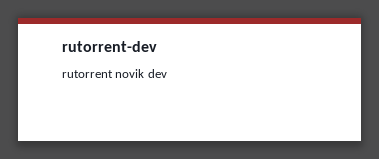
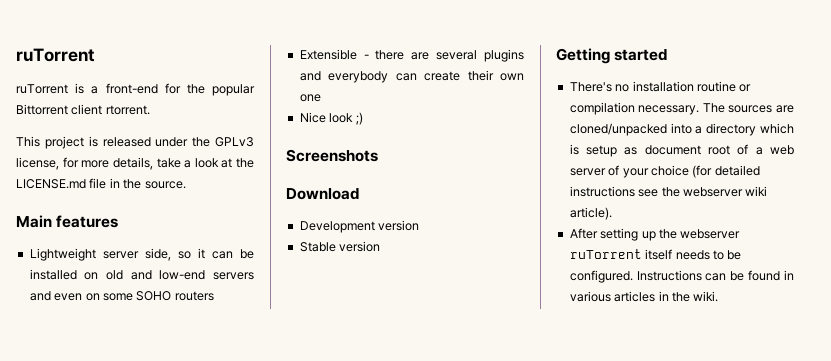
[62,41,157,52] [62,69,167,78] rutorrent-dev // rutorrent novik dev -> [16,48,95,62] [16,83,255,96] [16,104,150,115] [16,136,255,149] [16,157,254,170] [16,178,186,189] [16,215,119,228] [29,248,254,261] [29,269,255,280] [29,291,214,301] [299,49,524,62] [299,70,524,83] [299,94,321,102] [299,112,363,125] [286,149,378,162] [286,188,359,200] [299,220,420,233] [299,241,381,252] [556,48,668,64] [569,81,752,92] [569,102,794,115] [569,123,794,136] [569,144,794,157] [569,165,760,178] [569,186,768,197] [569,207,612,220] [569,228,741,241] [569,249,742,260] [569,270,794,283] [569,291,719,302] ruTorrent // ruTorrent is a front-end for the popular Bittorrent client rtorrent. // This project is released under the GPLv3 license, for more details, take a look at the LICENSE.md file in the source. // Main features // Lightweight server side, so it can be installed on old and low-end servers and even on some SOHO routers // Extensible - there are several plugins and everybody can create their own one // Nice look ;) // Screenshots // Download // Development version // Stable version // Getting started // There's no installation routine or compilation necessary. The sources are cloned/unpacked into a directory which is setup as document root of a web server of your choice (for detailed instructions see the webserver wiki article). // After setting up the webserver ruTorrent itself needs to be configured. Instructions can be found in various articles in the wiki.

